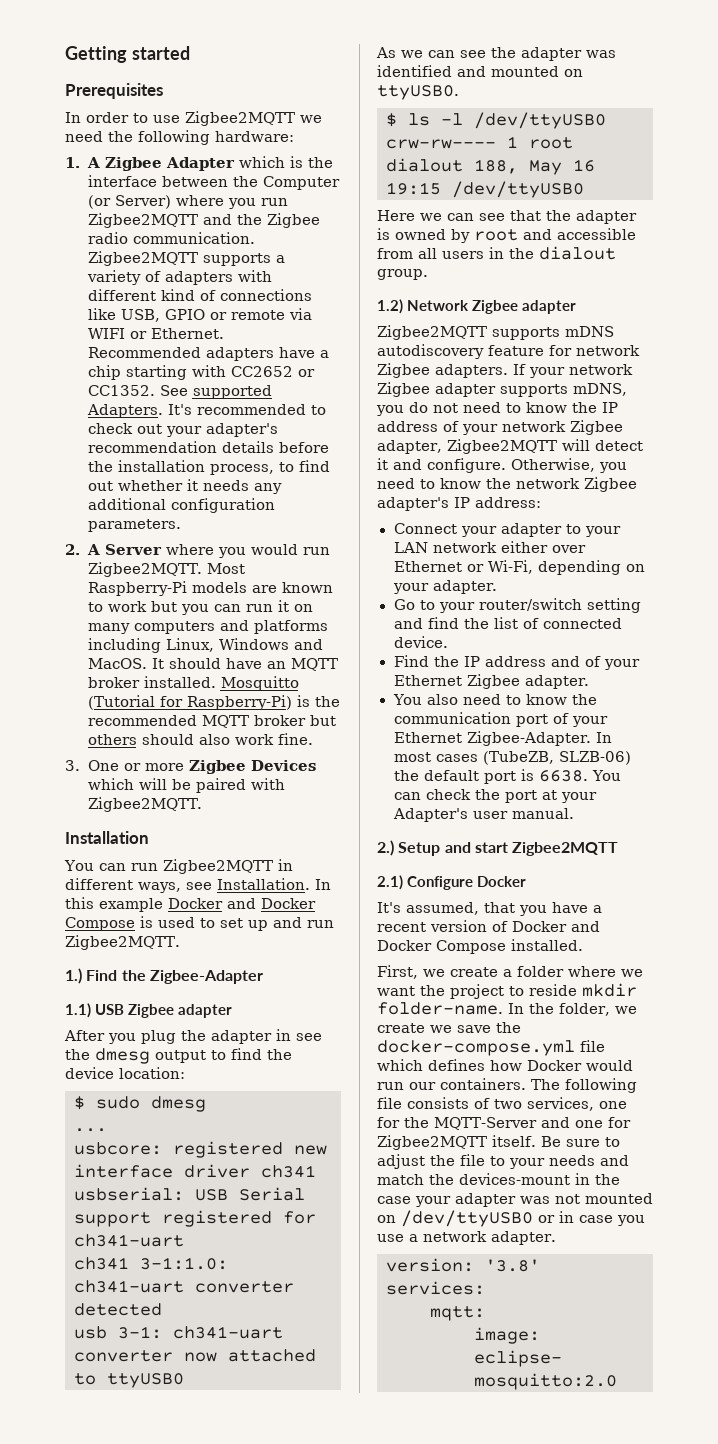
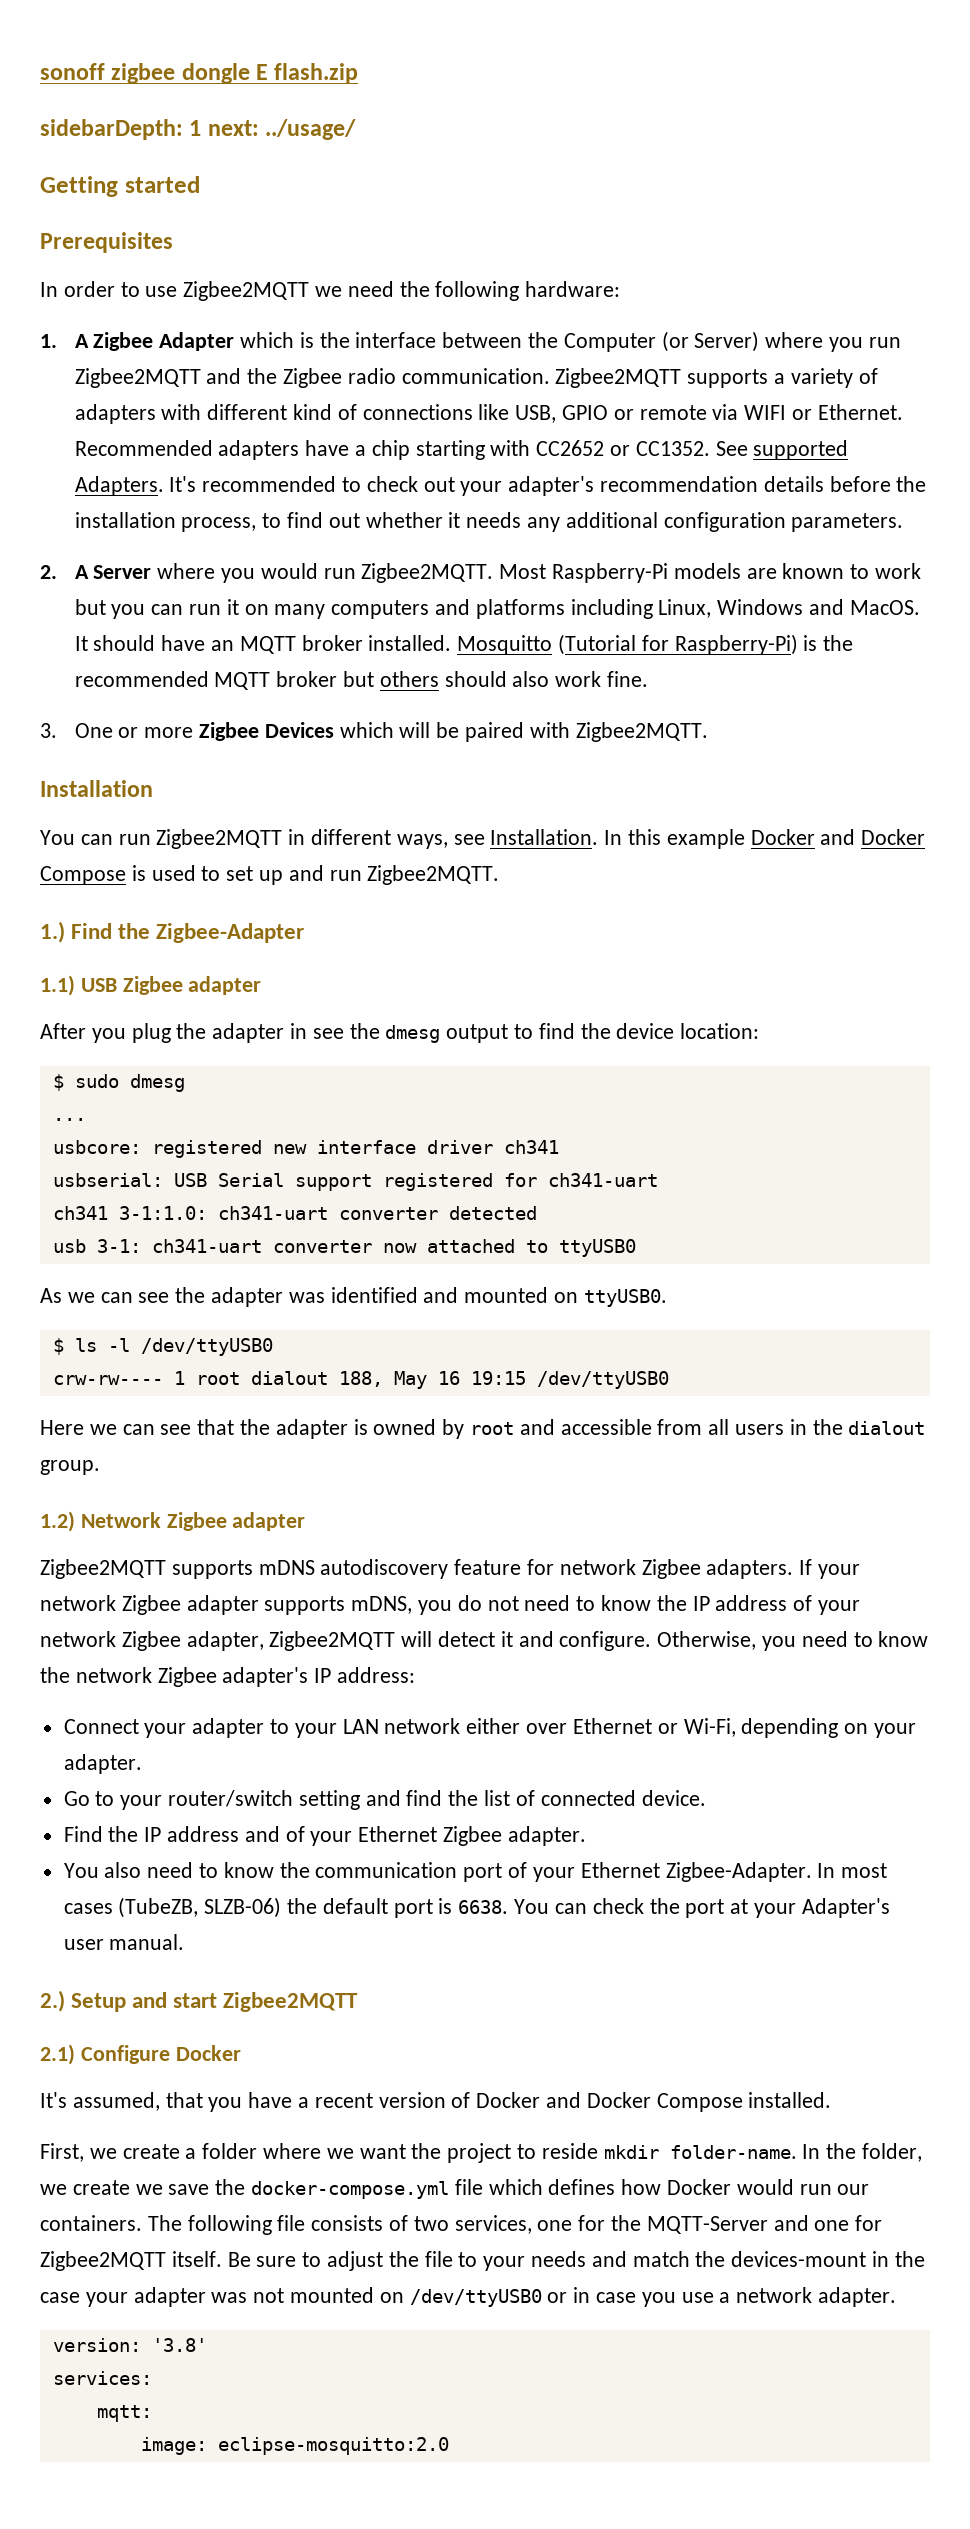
(65, 54) none -> [40,63,359,84] [40,119,357,140] sonoff zigbee dongle E flash.zip // sidebarDepth: 1 next: ../usage/ //

